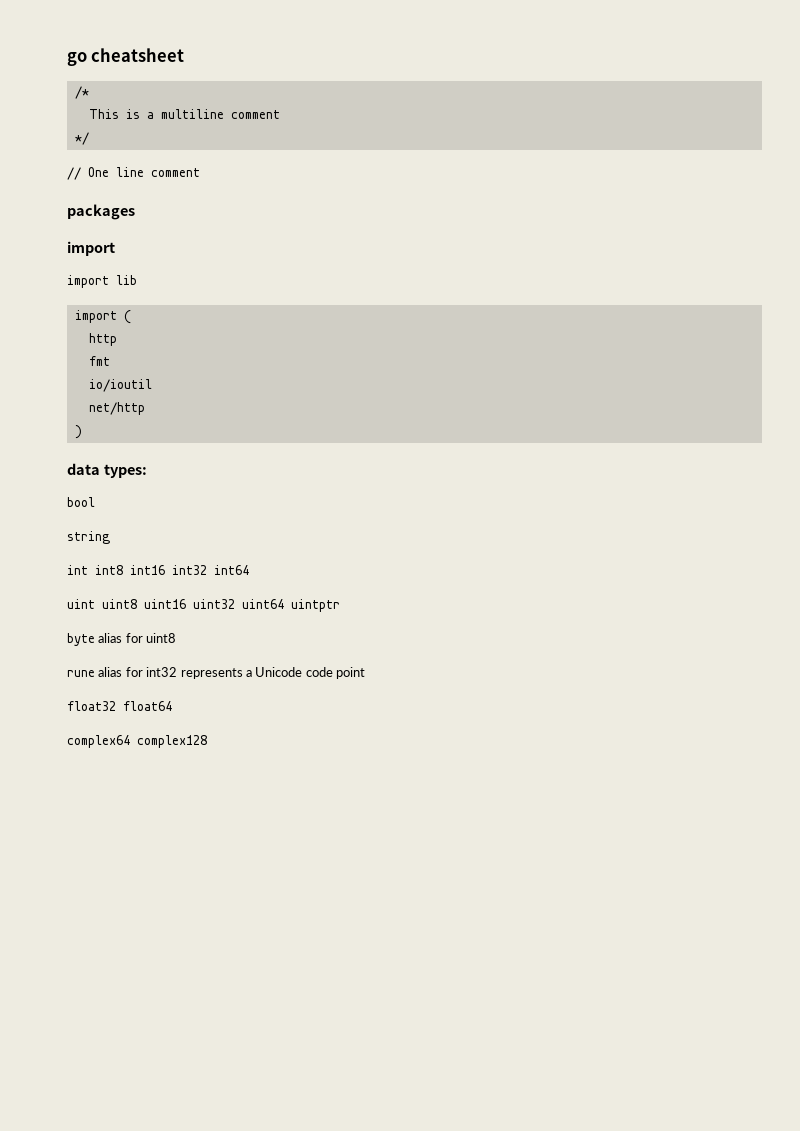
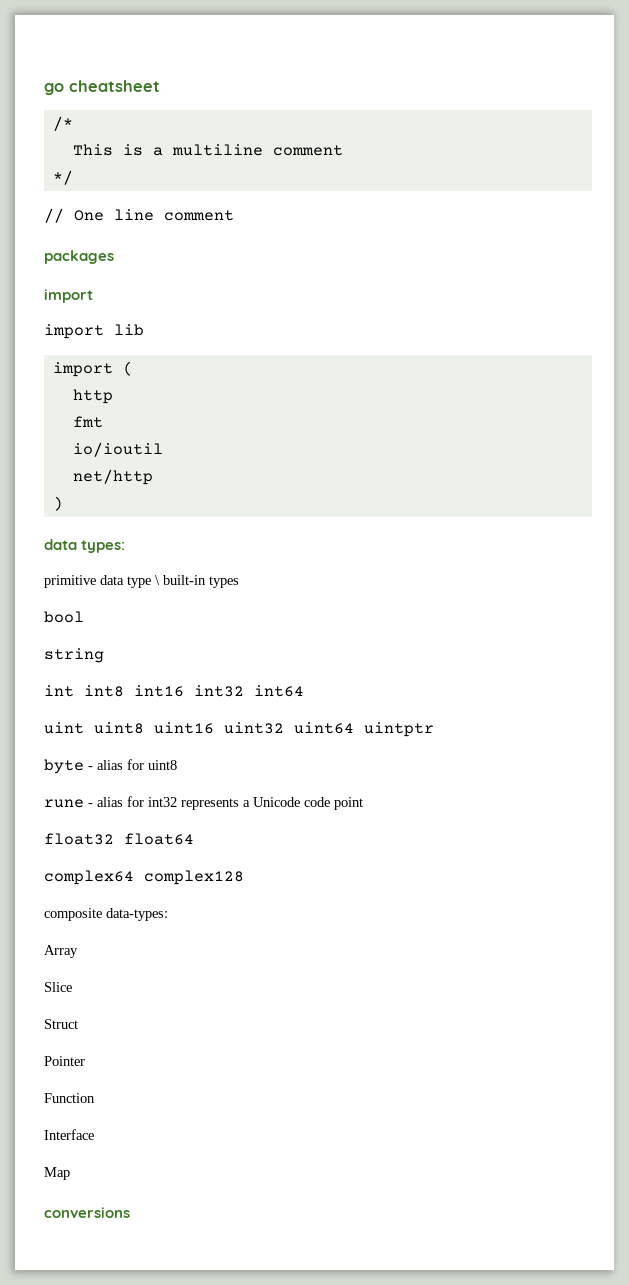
(147, 471) none -> [44,575,239,588] // primitive data type \ built-in types
(95, 639) none -> [88,766,93,770] -
(95, 673) none -> [88,803,93,807] -
(207, 741) none -> [44,908,168,921] [44,945,78,958] [44,982,72,992] [44,1019,78,1029] [44,1056,85,1066] [44,1093,95,1103] [44,1129,94,1140] [44,1167,70,1180] [44,1207,130,1218] // composite data-types: // Array // Slice // Struct // Pointer // Function // Interface // Map // conversions

